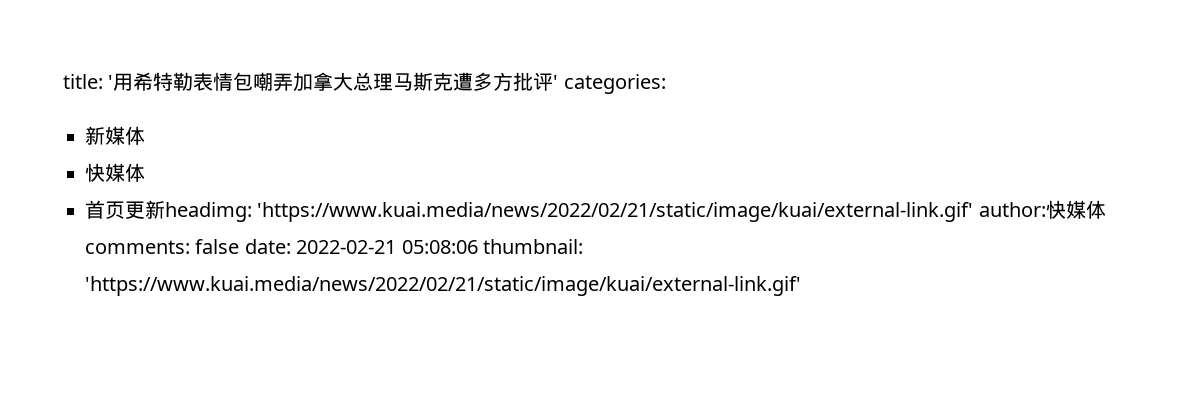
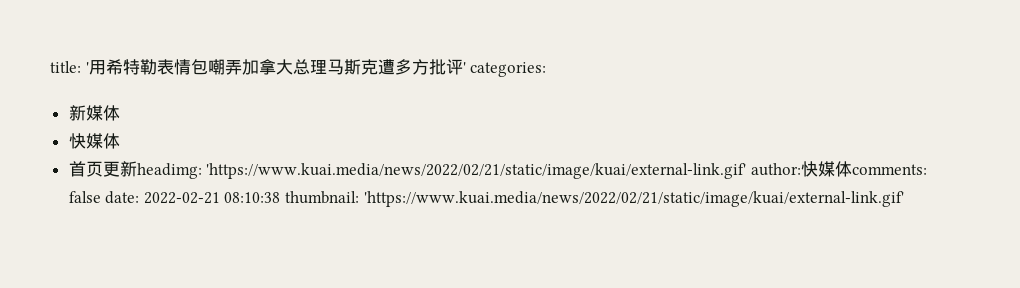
[401,240,478,254] 05:08:06 -> [224,192,281,203] 08:10:38

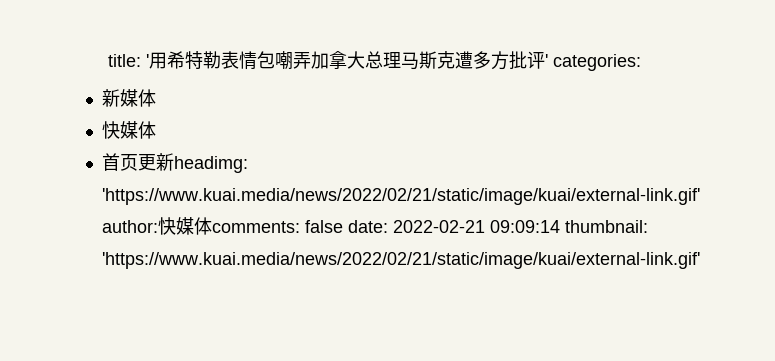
[224,192,281,203] 08:10:38 -> [489,220,560,233] 09:09:14

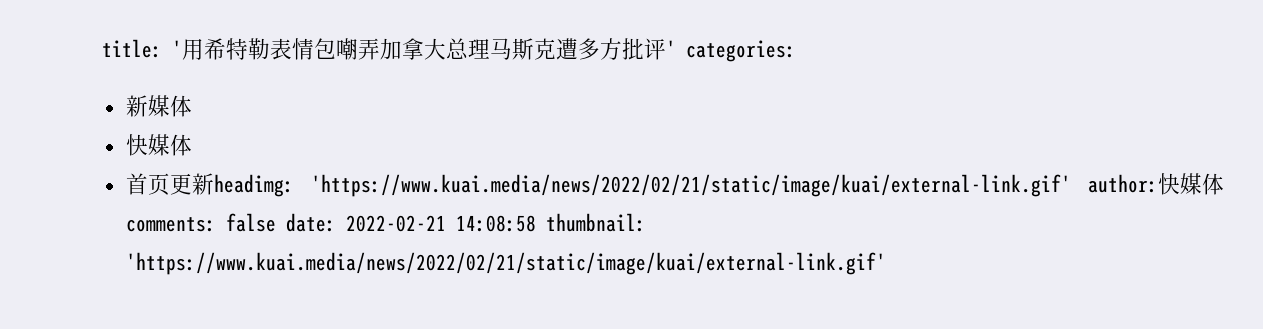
[489,220,560,233] 09:09:14 -> [455,215,536,232] 14:08:58

